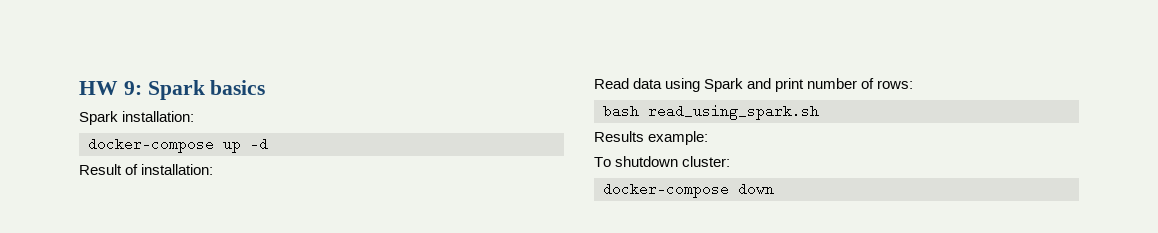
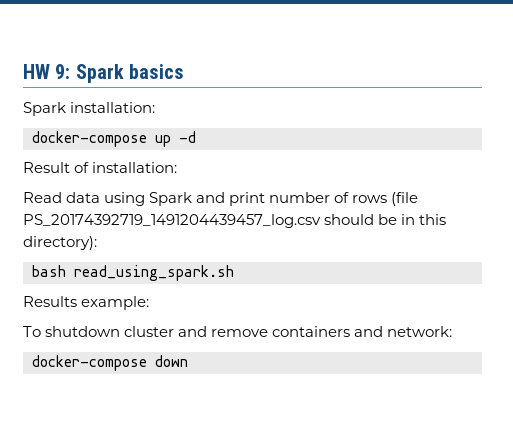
[877,80,914,89] rows: -> [352,192,419,206] [23,214,447,228] [23,236,97,250] rows (file PS_20174392719_1491204439457_log.csv should be in this directory):
[682,156,731,167] cluster: -> [124,326,453,337] cluster and remove containers and network:

